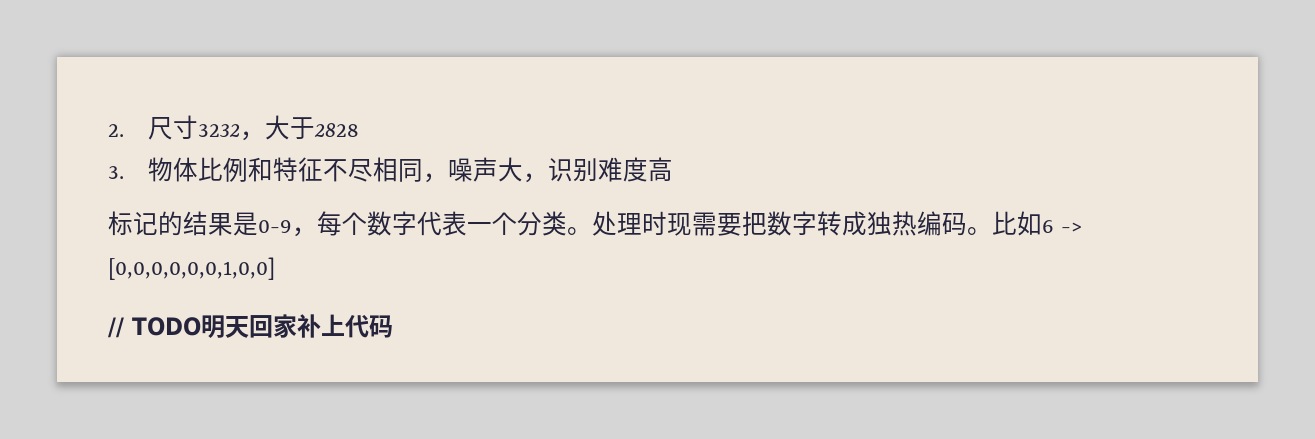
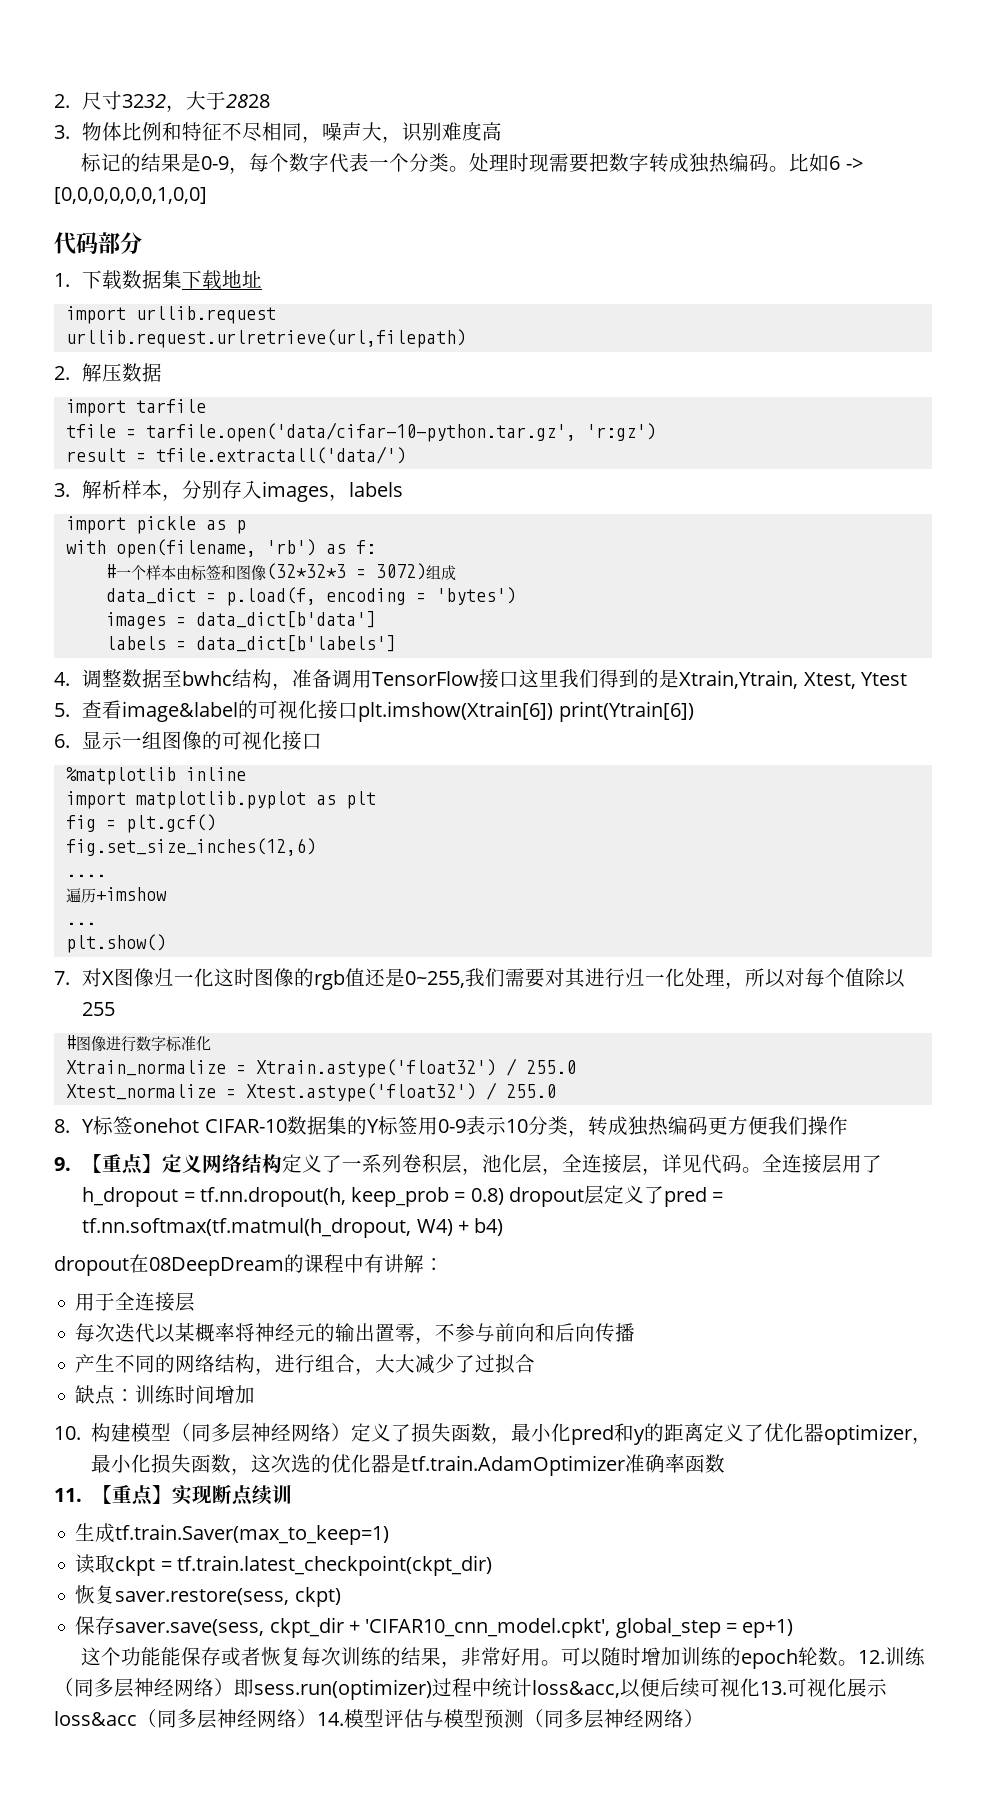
[108,314,393,338] // TODO明天回家补上代码 -> [54,232,142,255] [54,270,263,290] [65,306,276,324] [65,329,466,348] [54,363,163,382] [65,399,206,417] [65,422,656,442] [65,446,406,464] [54,480,404,502] [65,516,246,534] [65,539,376,558] [105,563,456,581] [105,587,516,606] [105,611,376,629] [105,635,396,652] [54,669,907,690] [54,700,694,722] [54,731,323,751] [65,767,246,785] [65,791,376,809] [65,814,216,833] [65,838,316,856] [65,874,106,877] [65,887,167,903] [65,922,96,925] [65,934,166,953] [54,968,906,990] [82,1002,116,1016] [65,1035,211,1052] [65,1058,576,1078] [65,1082,556,1102] [54,1116,848,1137] [54,1154,883,1175] [82,1185,724,1207] [82,1218,504,1238] [54,1254,444,1276] [75,1292,196,1312] [75,1323,636,1344] [75,1354,536,1375] [75,1385,256,1405] [54,1423,932,1445] [90,1454,725,1476] [54,1484,292,1506] [75,1523,390,1545] [75,1554,492,1576] [75,1585,341,1607] [75,1616,794,1638] [81,1647,927,1669] [54,1678,887,1700] [54,1709,704,1729] 代码部分 // 1.下载数据集下载地址 // import urllib.request // urllib.request.urlretrieve(url,filepath) // 2.解压数据 // import tarfile // tfile = tarfile.open('data/cifar-10-python.tar.gz', 'r:gz') // result = tfile.extractall('data/') // 3.解析样本，分别存入images，labels // import pickle as p // with open(filename, 'rb') as f: // #一个样本由标签和图像(32*32*3 = 3072)组成 // data_dict = p.load(f, encoding = 'bytes') // images = data_dict[b'data'] // labels = data_dict[b'labels'] // 4.调整数据至bwhc结构，准备调用TensorFlow接口这里我们得到的是Xtrain,Ytrain, Xtest, Ytest // 5.查看image&label的可视化接口plt.imshow(Xtrain[6]) print(Ytrain[6]) // 6.显示一组图像的可视化接口 // %matplotlib inline // import matplotlib.pyplot as plt // fig = plt.gcf() // fig.set_size_inches(12,6) // .... // 遍历+imshow // ... // plt.show() // 7.对X图像归一化这时图像的rgb值还是0~255,我们需要对其进行归一化处理，所以对每个值除以255 // #图像进行数字标准化 // Xtrain_normalize = Xtrain.astype('float32') / 255.0 // Xtest_normalize = Xtest.astype('float32') / 255.0 // 8. Y标签onehot CIFAR-10数据集的Y标签用0-9表示10分类，转成独热编码更方便我们操作 // 9.【重点】定义网络结构定义了一系列卷积层，池化层，全连接层，详见代码。全连接层用了h_dropout = tf.nn.dropout(h, keep_prob = 0.8) dropout层定义了pred = tf.nn.softmax(tf.matmul(h_dropout, W4) + b4) // dropout在08DeepDream的课程中有讲解： // 用于全连接层 // 每次迭代以某概率将神经元的输出置零，不参与前向和后向传播 // 产生不同的网络结构，进行组合，大大减少了过拟合 // 缺点：训练时间增加 // 10.构建模型（同多层神经网络）定义了损失函数，最小化pred和y的距离定义了优化器optimizer，最小化损失函数，这次选的优化器是tf.train.AdamOptimizer准确率函数 // 11.【重点】实现断点续训 // 生成tf.train.Saver(max_to_keep=1) // 读取ckpt = tf.train.latest_checkpoint(ckpt_dir) // 恢复saver.restore(sess, ckpt) // 保存saver.save(sess, ckpt_dir + 'CIFAR10_cnn_model.cpkt', global_step = ep+1) // 这个功能能保存或者恢复每次训练的结果，非常好用。可以随时增加训练的epoch轮数。12.训练（同多层神经网络）即sess.run(optimizer)过程中统计loss&acc,以便后续可视化13.可视化展示loss&acc（同多层神经网络）14.模型评估与模型预测（同多层神经网络）

